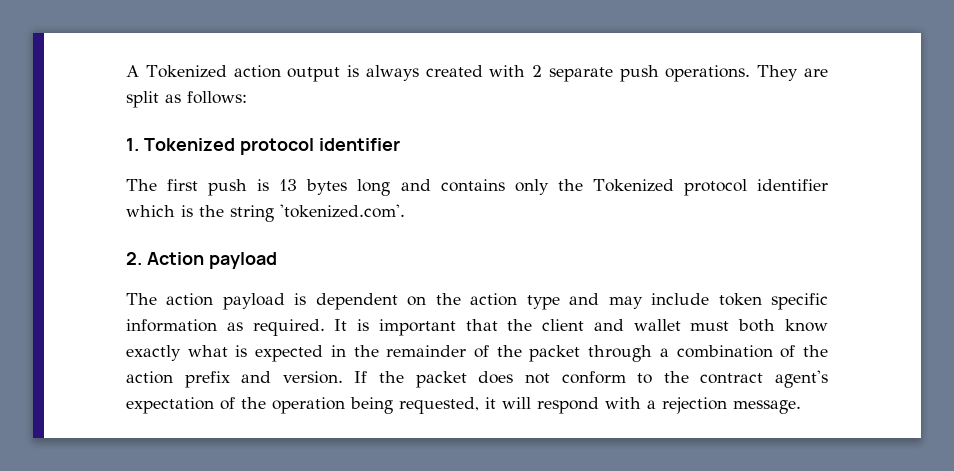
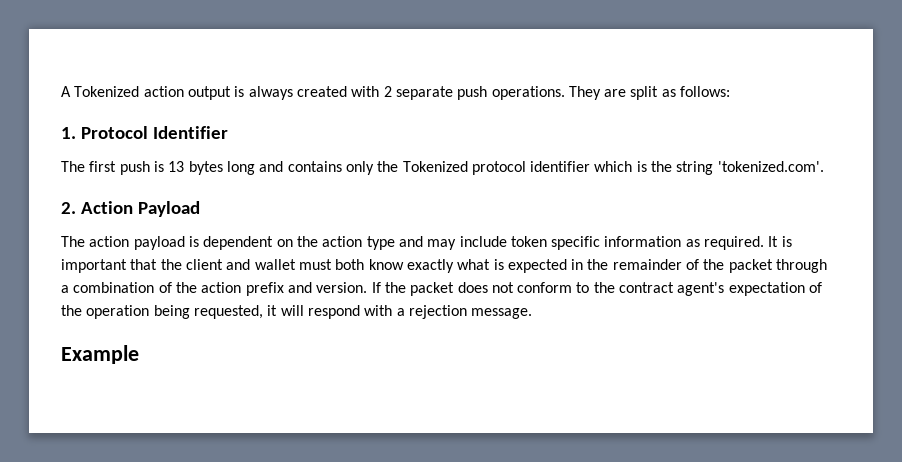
[143,138,400,155] Tokenized protocol identifier -> [80,126,228,139] Protocol Identifier
[208,252,277,269] payload -> [137,201,200,217] Payload
(801, 407) none -> [61,345,139,364] // Example

